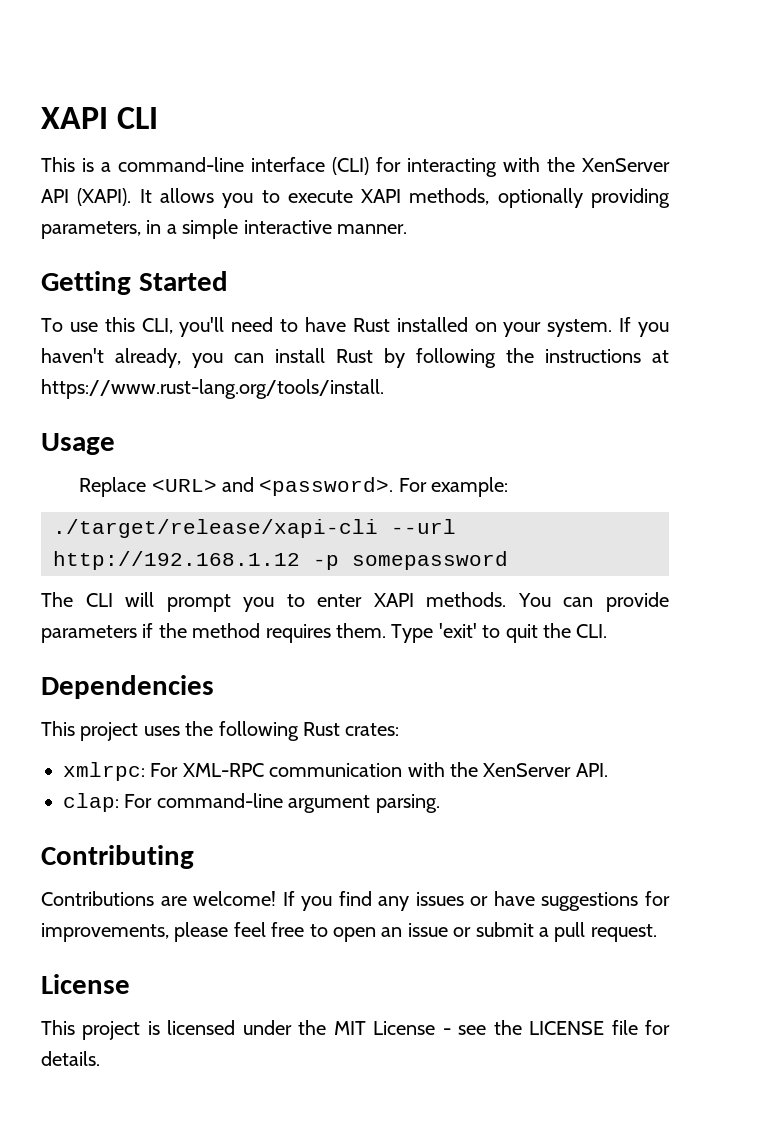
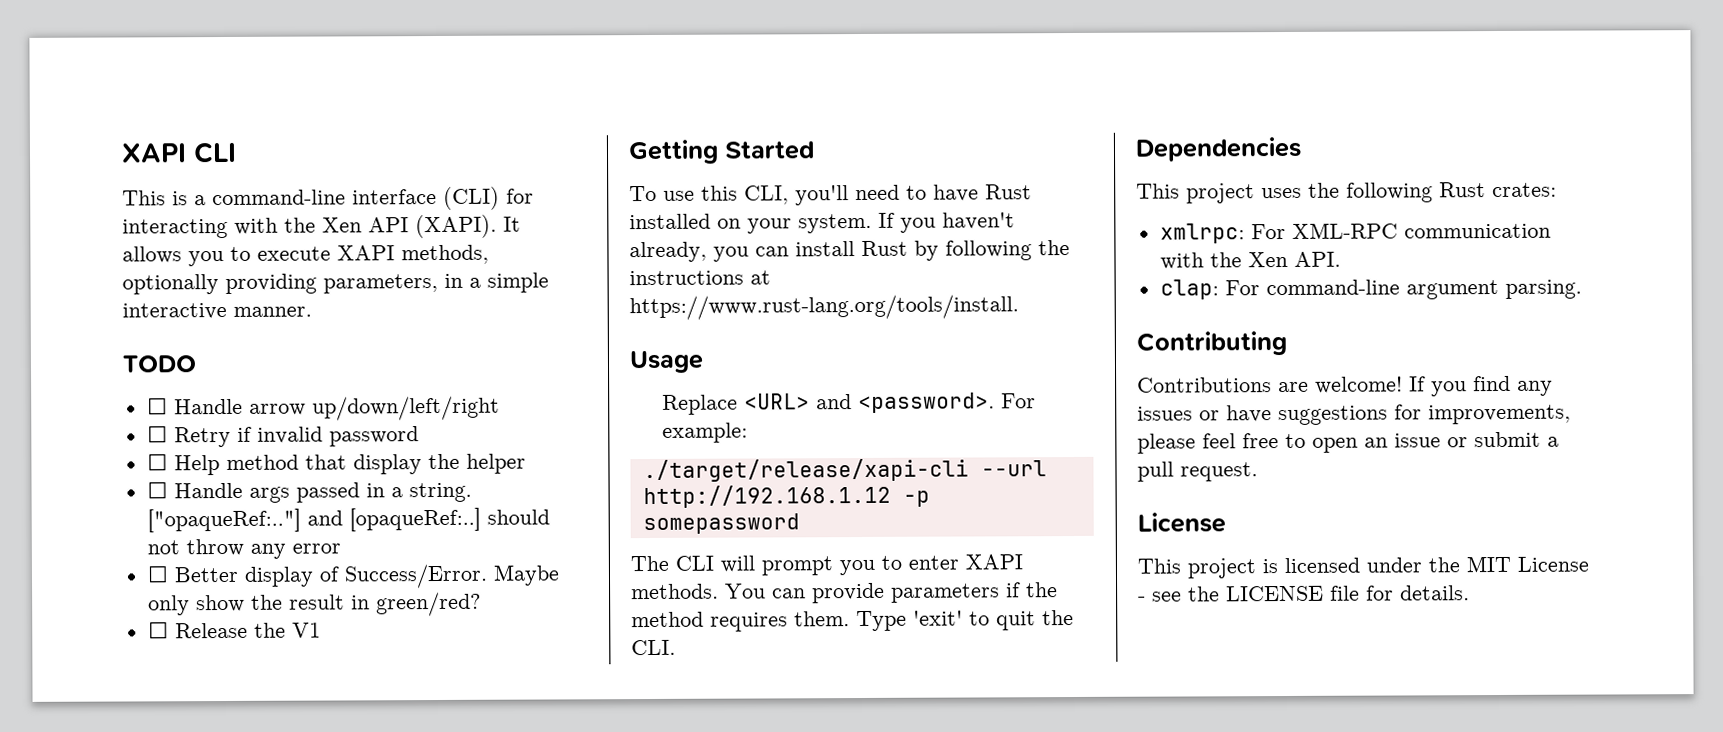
[582,158,670,172] XenServer -> [322,217,362,233] Xen
(407, 229) none -> [122,355,197,373] [146,395,500,421] [146,425,419,448] [146,453,526,476] [146,481,472,503] [146,507,550,533] [146,538,341,559] [146,563,560,589] [147,591,481,617] [147,621,321,639] // TODO // ☐ Handle arrow up/down/left/right // ☐ Retry if invalid password // ☐ Help method that display the helper // ☐ Handle args passed in a string. ["opaqueRef:.."] and [opaqueRef:..] should not throw any error // ☐ Better display of Success/Error. Maybe only show the result in green/red? // ☐ Release the V1
[483,763,572,777] XenServer -> [1247,251,1288,268] Xen

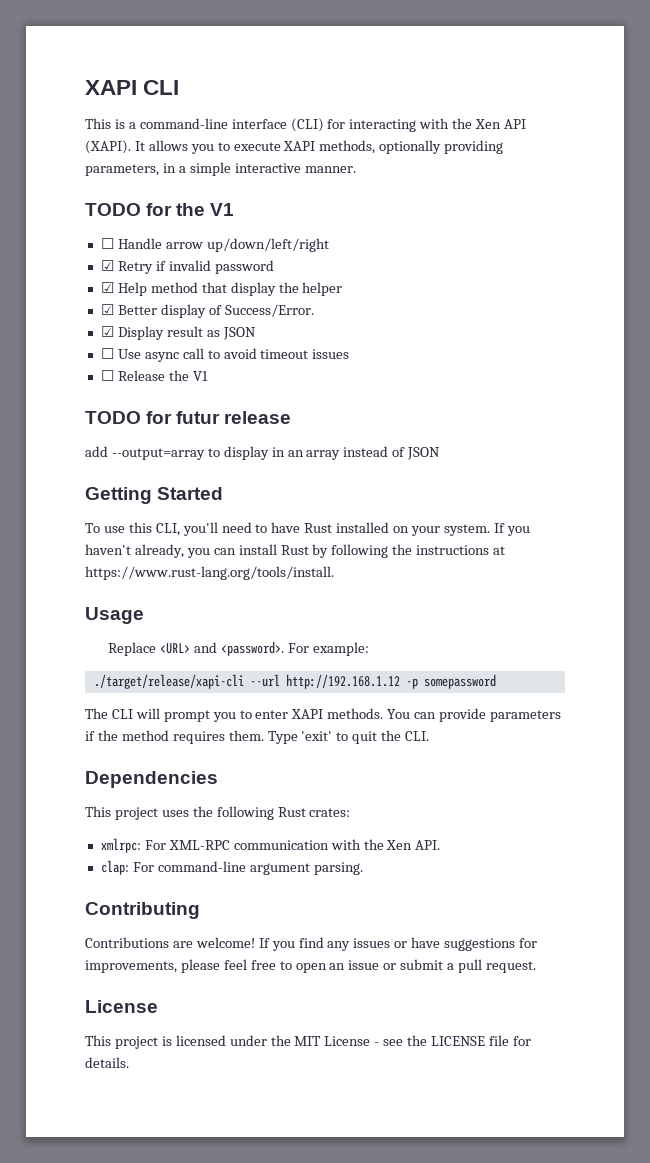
(197, 364) none -> [146,203,235,216] for the V1
[146,425,168,443] ☐ -> [100,260,114,271] ☑
[146,453,168,471] ☐ -> [100,282,114,293] ☑
[146,481,472,503] [146,507,550,533] [146,538,341,559] [146,563,560,589] [147,591,481,617] [147,621,321,639] ☐ Handle args passed in a string. ["opaqueRef:.."] and [opaqueRef:..] should not throw any error // ☐ Better display of Success/Error. Maybe only show the result in green/red? // ☐ Release the V1 -> [100,304,314,318] [100,326,256,340] [100,348,350,362] [100,370,208,381] [85,411,292,424] [85,446,441,460] ☑ Better display of Success/Error. // ☑ Display result as JSON // ☐ Use async call to avoid timeout issues // ☐ Release the V1 // TODO for futur release // add --output=array to display in an array instead of JSON

